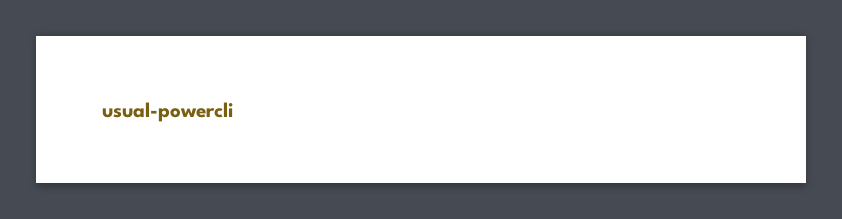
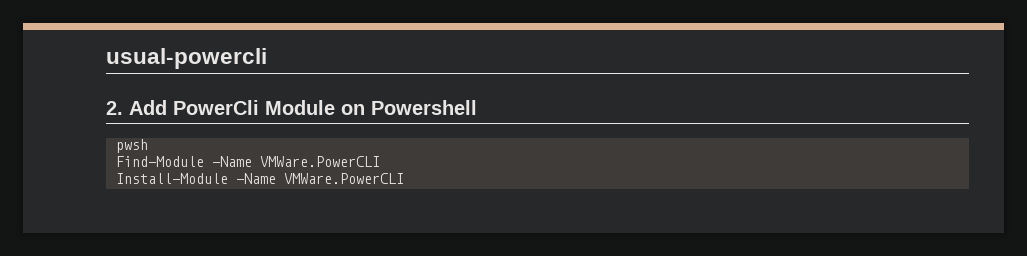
(233, 112) none -> [106,100,477,115] [115,139,148,153] [115,156,380,167] [115,173,404,184] // 2. Add PowerCli Module on Powershell // pwsh // Find-Module -Name VMWare.PowerCLI // Install-Module -Name VMWare.PowerCLI

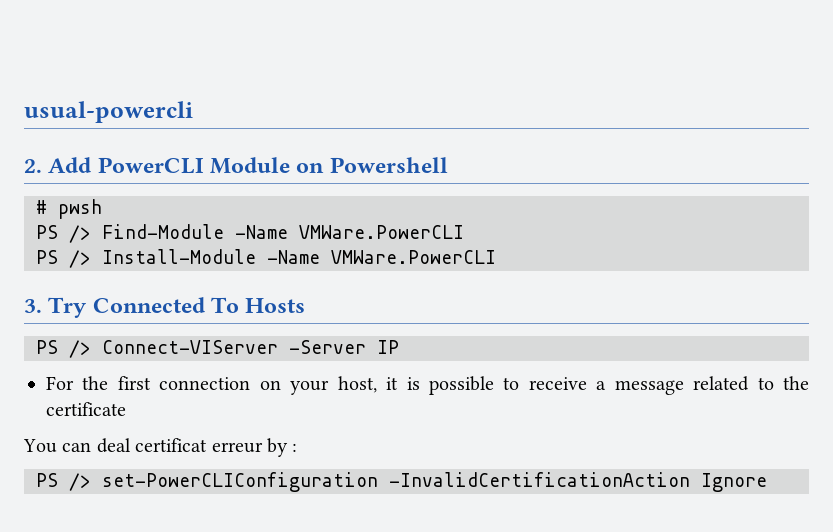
[173,100,259,115] PowerCli -> [97,157,204,174] PowerCLI
(477, 107) none -> [36,200,47,214] #
(148, 146) none -> [36,225,91,243] PS />
(380, 161) none -> [36,250,91,268] PS />
(404, 178) none -> [24,297,306,318] [36,340,399,358] [46,376,809,395] [46,402,126,416] [23,438,298,457] [36,472,767,492] // 3. Try Connected To Hosts // PS /> Connect-VIServer -Server IP // For the first connection on your host, it is possible to receive a message related to the certificate // You can deal certificat erreur by : // PS /> set-PowerCLIConfiguration -InvalidCertificationAction Ignore

